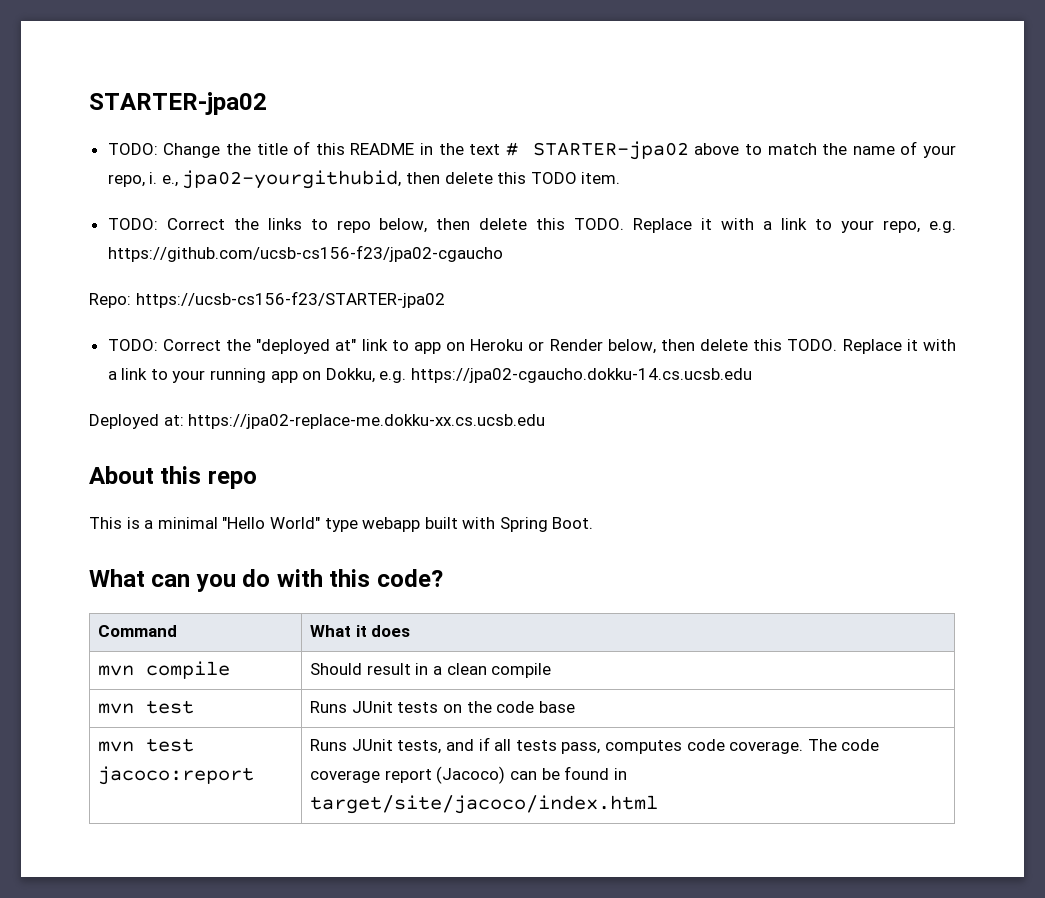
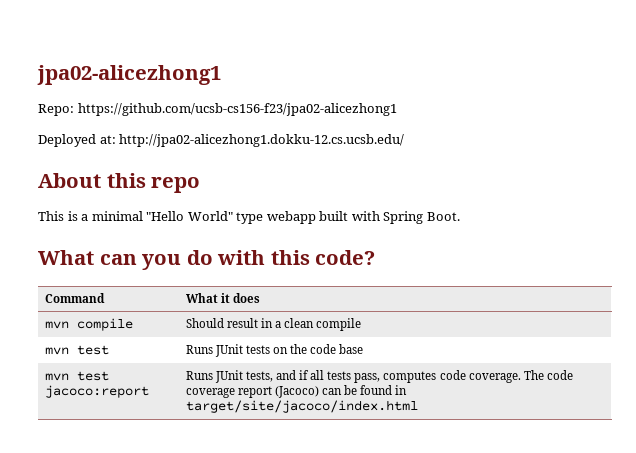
[89,92,267,115] [107,141,956,160] [107,170,621,189] [107,218,956,233] [107,245,503,262] [89,291,445,308] [107,339,956,354] [107,368,753,383] STARTER-jpa02 // TODO: Change the title of this README in the text # STARTER-jpa02 above to match the name of your repo, i. e., jpa02-yourgithubid, then delete this TODO item. // TODO: Correct the links to repo below, then delete this TODO. Replace it with a link to your repo, e.g. https://github.com/ucsb-cs156-f23/jpa02-cgaucho // Repo: https://ucsb-cs156-f23/STARTER-jpa02 // TODO: Correct the "deployed at" link to app on Heroku or Render below, then delete this TODO. Replace it with a link to your running app on Dokku, e.g. https://jpa02-cgaucho.dokku-14.cs.ucsb.edu -> [37,65,221,85] [38,103,397,116] jpa02-alicezhong1 // Repo: https://github.com/ucsb-cs156-f23/jpa02-alicezhong1
[188,414,546,429] https://jpa02-replace-me.dokku-xx.cs.ucsb.edu -> [119,134,405,147] http://jpa02-alicezhong1.dokku-12.cs.ucsb.edu/

